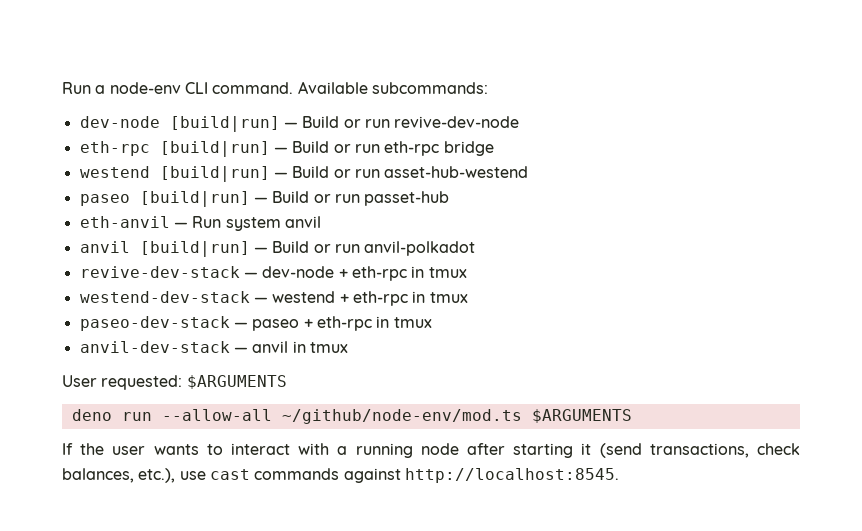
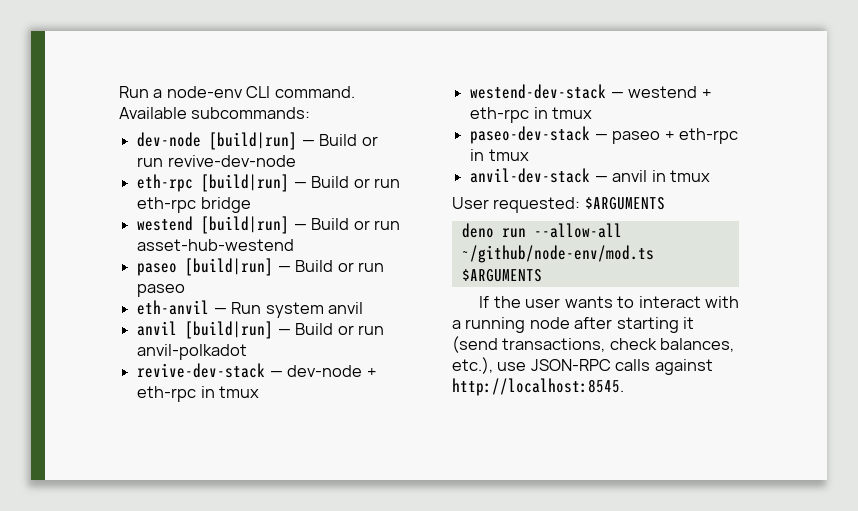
[364,191,450,206] passet-hub -> [137,284,186,297] paseo
[209,468,340,480] cast commands -> [530,359,651,371] JSON-RPC calls

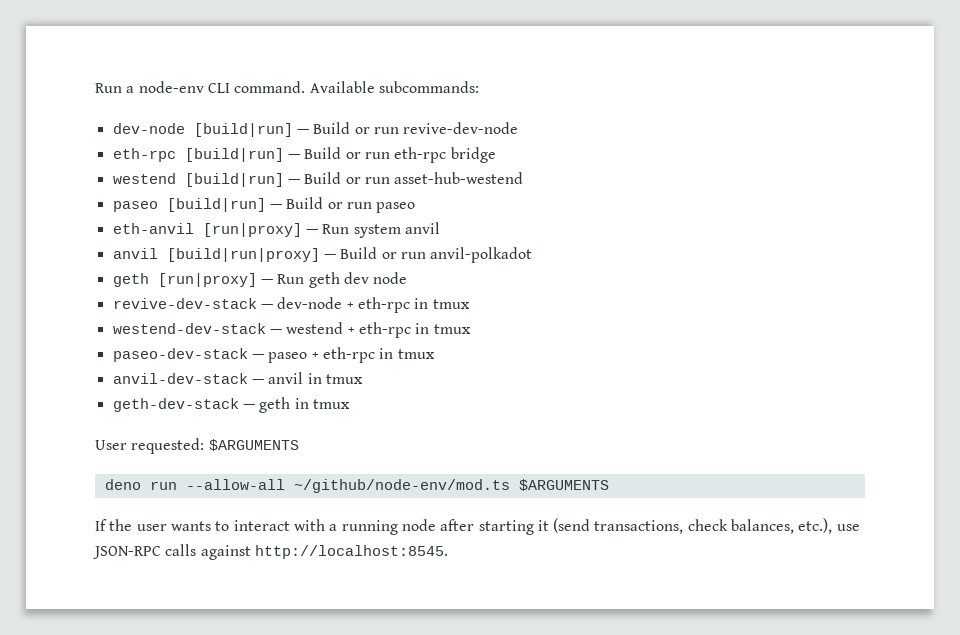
(210, 307) none -> [202,223,302,237] [run|proxy]
[185,321,274,339] [build|run] -> [166,248,320,262] [build|run|proxy]
(248, 352) none -> [112,272,408,288] // geth [run|proxy] — Run geth dev node
(710, 176) none -> [112,397,350,413] // geth-dev-stack — geth in tmux

